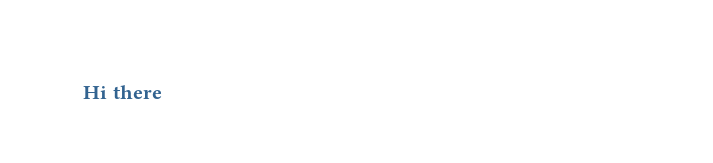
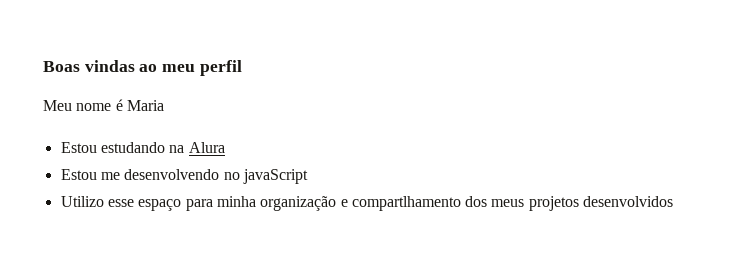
[83,85,162,99] Hi there -> [43,60,242,76] [43,99,164,111] [60,142,225,153] [60,169,308,184] [60,196,674,211] Boas vindas ao meu perfil // Meu nome é Maria // Estou estudando na Alura // Estou me desenvolvendo no javaScript // Utilizo esse espaço para minha organização e compartlhamento dos meus projetos desenvolvidos

